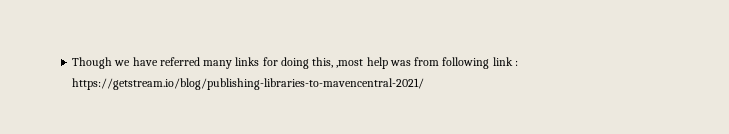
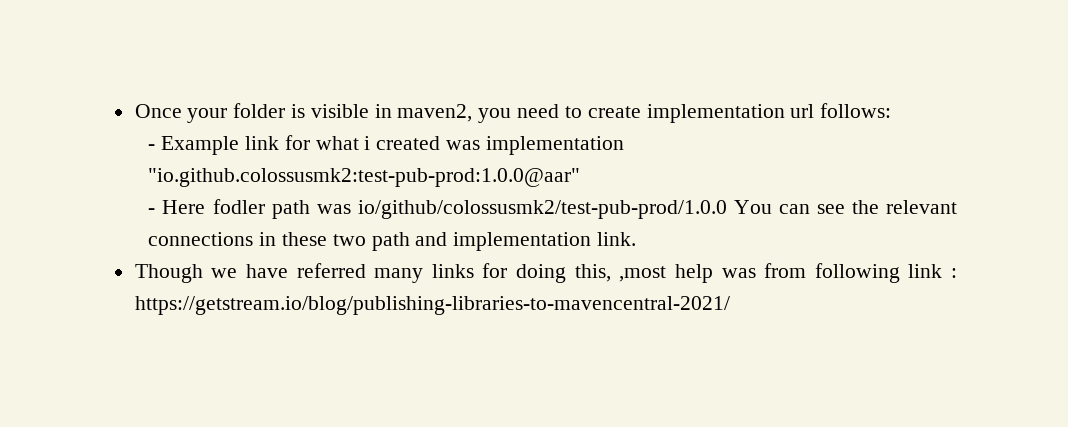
(72, 63) none -> [134,103,892,123] [148,135,624,155] [148,168,581,187] [148,199,958,219] [148,232,637,251] Once your folder is visible in maven2, you need to create implementation url follows: // - Example link for what i created was implementation "io.github.colossusmk2:test-pub-prod:1.0.0@aar" // - Here fodler path was io/github/colossusmk2/test-pub-prod/1.0.0 You can see the relevant connections in these two path and implementation link. //

